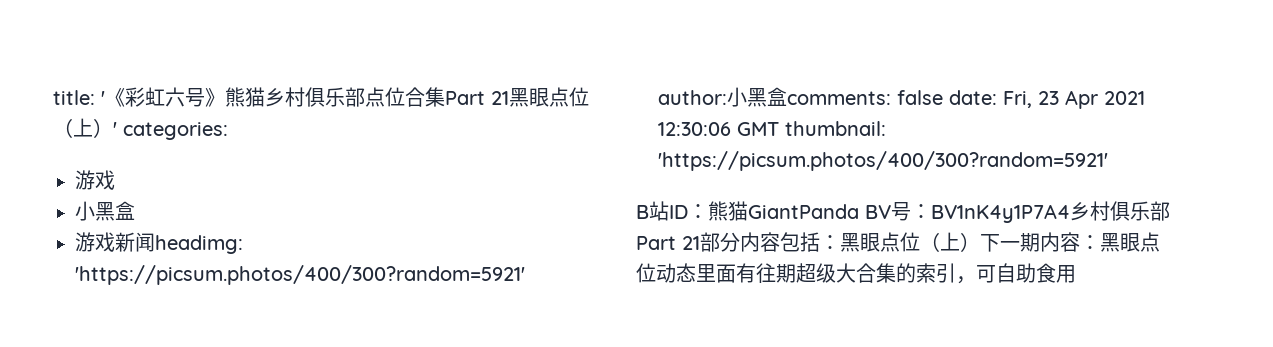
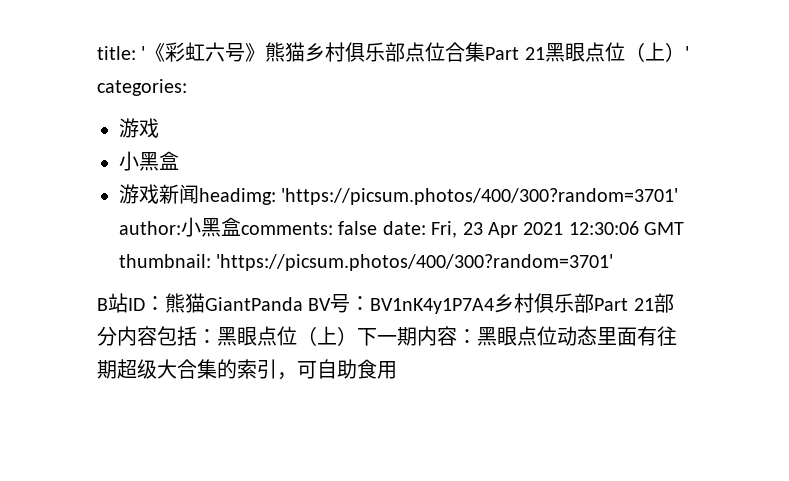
[75,265,525,285] 'https://picsum.photos/400/300?random=5921' -> [281,188,679,205] 'https://picsum.photos/400/300?random=3701'
[658,151,1108,171] 'https://picsum.photos/400/300?random=5921' -> [216,254,614,271] 'https://picsum.photos/400/300?random=3701'

